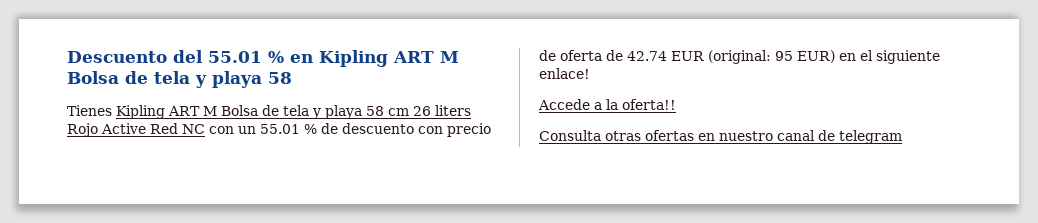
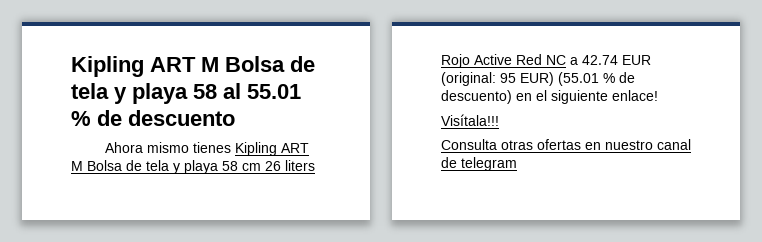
[67,50,459,67] [67,71,292,88] [67,105,112,116] Descuento del 55.01 % en Kipling ART M Bolsa de tela y playa 58 // Tienes -> [71,56,315,77] [71,83,301,104] [71,110,235,126] [104,142,231,153] Kipling ART M Bolsa de tela y playa 58 al 55.01 % de descuento // Ahora mismo tienes
[209,123,491,137] [539,50,623,61] con un 55.01 % de descuento con precio de oferta de -> [570,57,578,65] a
(835, 56) none -> [558,72,635,86] [441,90,512,104] (55.01 % de descuento)
[538,99,676,110] Accede a la oferta!! -> [441,114,499,126] Visítala!!!

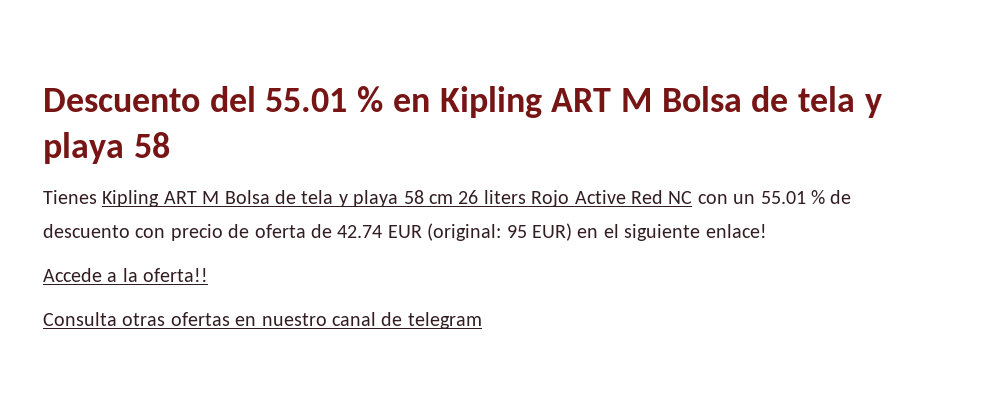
[71,56,315,77] [71,83,301,104] [71,110,235,126] [104,142,231,153] Kipling ART M Bolsa de tela y playa 58 al 55.01 % de descuento // Ahora mismo tienes -> [43,86,882,118] [43,132,170,164] [43,190,97,204] Descuento del 55.01 % en Kipling ART M Bolsa de tela y playa 58 // Tienes
[570,57,578,65] a -> [697,190,852,204] [43,224,332,241] con un 55.01 % de descuento con precio de oferta de
[558,72,635,86] [441,90,512,104] (55.01 % de descuento) -> (572, 232) none
[441,114,499,126] Visítala!!! -> [43,268,209,282] Accede a la oferta!!

